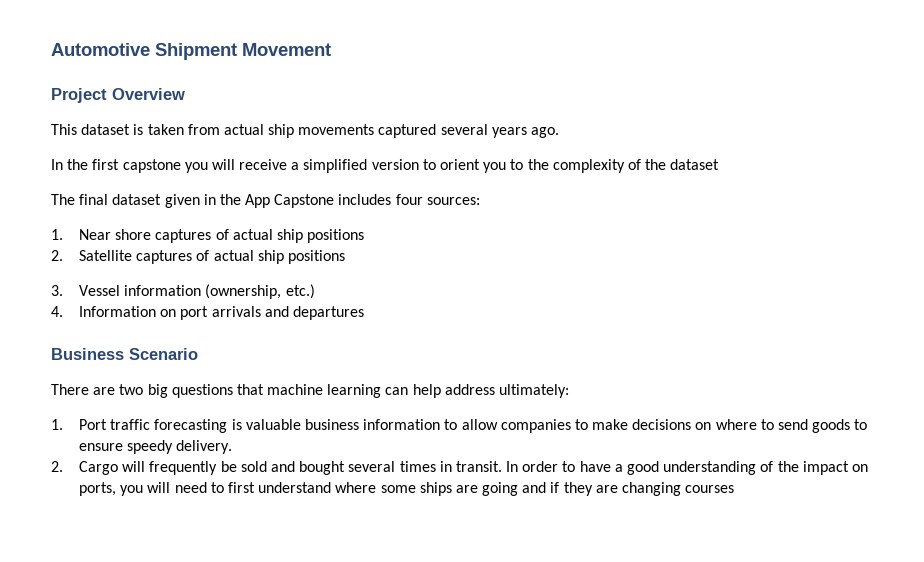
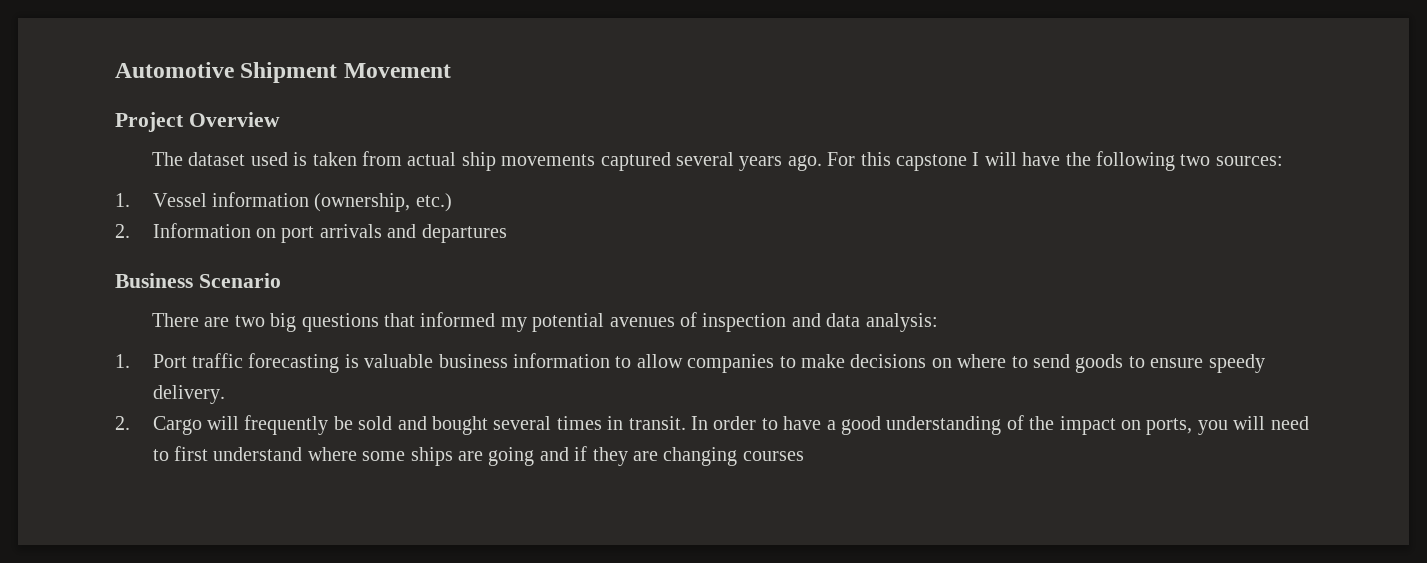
[51,124,131,135] This dataset -> [151,152,288,166] The dataset used
[51,159,720,173] [51,194,480,208] [51,229,365,243] [51,250,345,264] [51,285,63,296] // In the first capstone you will receive a simplified version to orient you to the complexity of the dataset // The final dataset given in the App Capstone includes four sources: // 1. Near shore captures of actual ship positions // 2. Satellite captures of actual ship positions // 3. -> [827,151,1283,171] [115,193,130,207] For this capstone I will have the following two sources: // 1.
[51,306,63,317] 4. -> [115,224,130,238] 2.
[267,384,570,398] machine learning can help address ultimately: -> [420,312,938,332] informed my potential avenues of inspection and data analysis:

